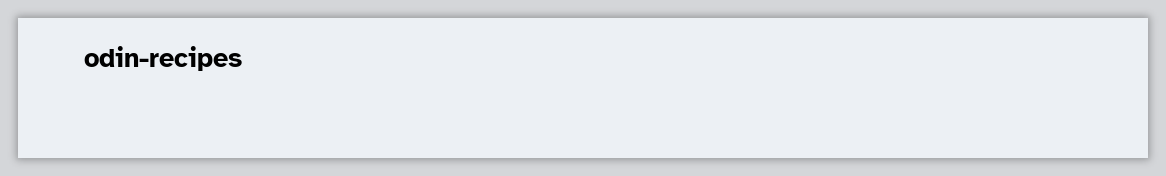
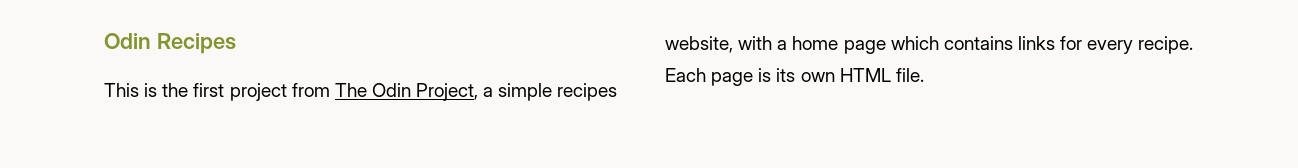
[84,46,242,71] odin-recipes -> [104,33,236,54] [104,83,618,101] [665,36,1194,54] [665,68,924,86] Odin Recipes // This is the first project from The Odin Project, a simple recipes website, with a home page which contains links for every recipe. Each page is its own HTML file.

